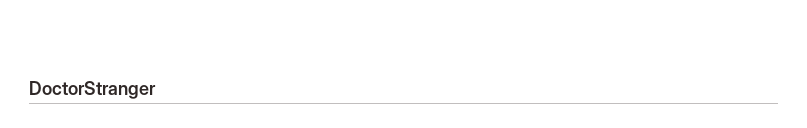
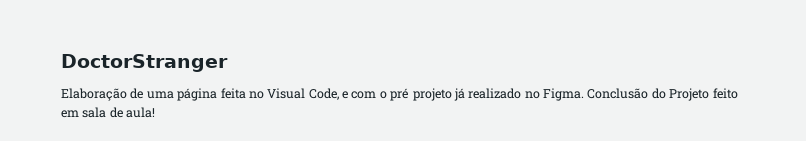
(156, 90) none -> [61,88,738,101] [61,107,156,118] // Elaboração de uma página feita no Visual Code, e com o pré projeto já realizado no Figma. Conclusão do Projeto feito em sala de aula!

